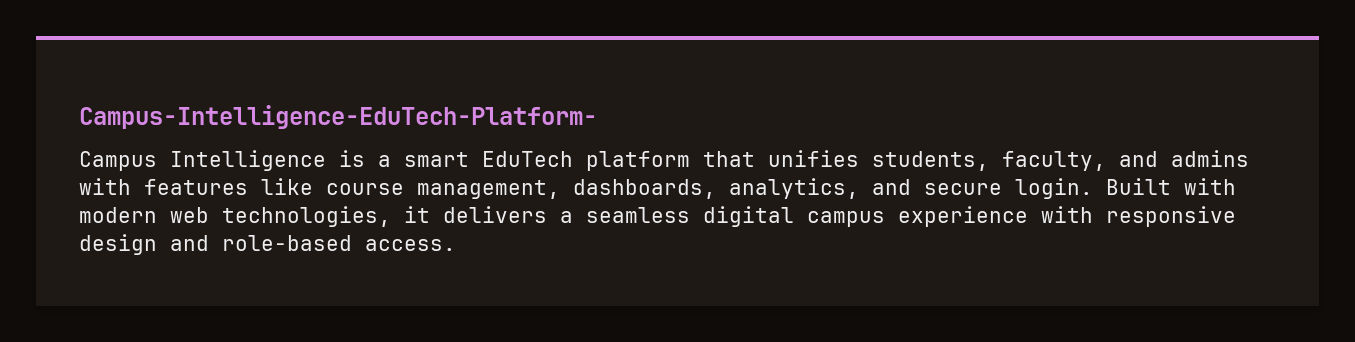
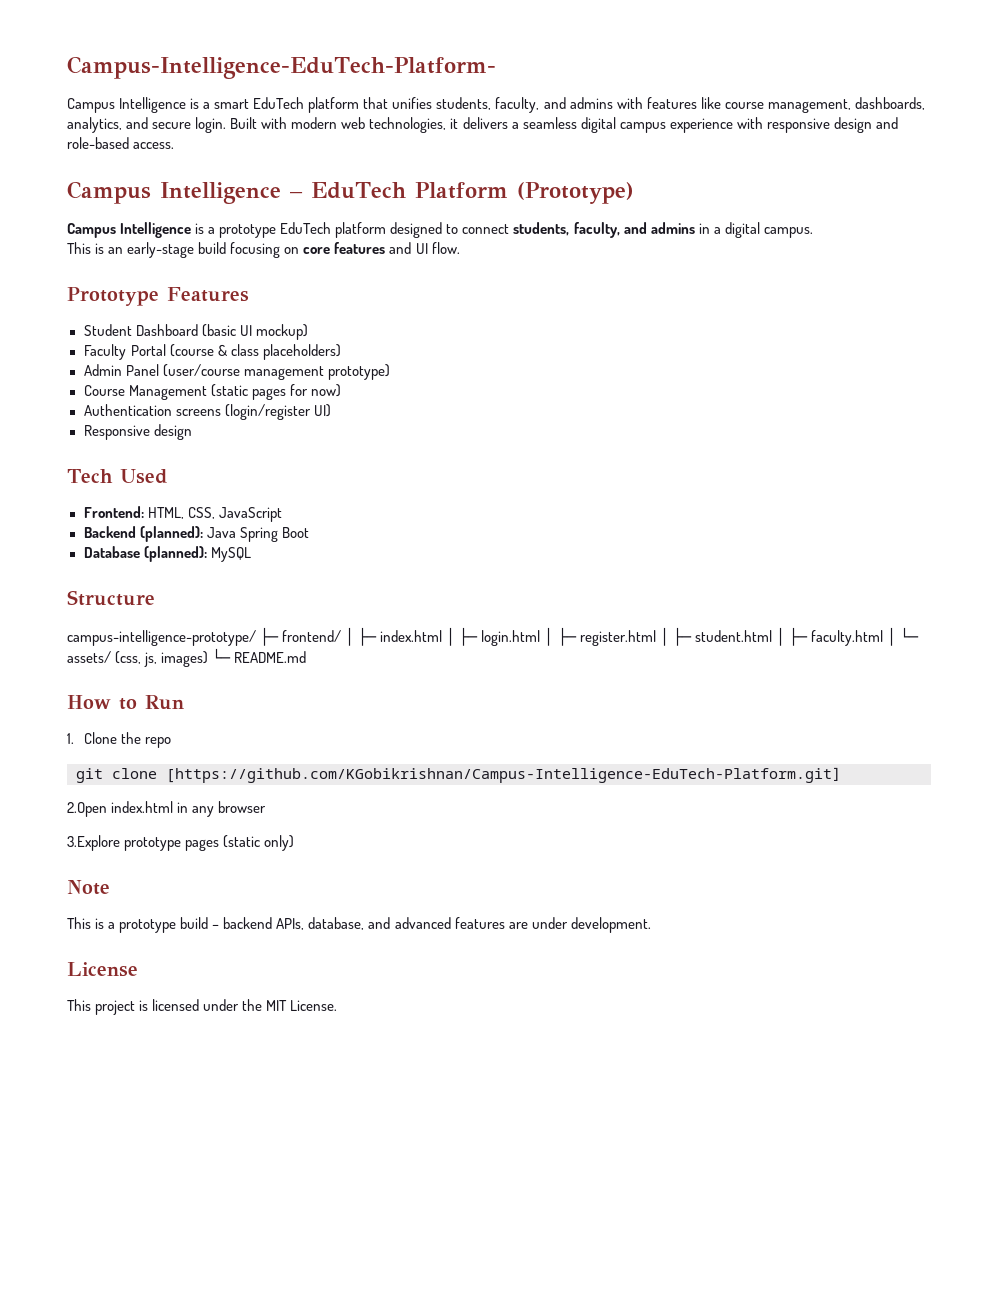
(456, 245) none -> [67,181,634,204] [67,222,813,238] [67,242,460,258] [67,287,249,306] [83,324,308,340] [83,344,341,360] [83,364,390,380] [83,384,341,400] [83,404,331,420] [83,424,192,440] [67,469,167,484] [83,506,282,522] [83,526,309,542] [83,546,251,562] [67,590,155,606] [67,627,919,646] [67,648,307,667] [67,695,184,710] [67,732,172,748] [76,767,841,783] [67,801,267,817] [67,835,295,851] [67,880,110,895] [67,917,651,933] [67,962,138,977] [67,999,338,1015] // Campus Intelligence – EduTech Platform (Prototype) // Campus Intelligence is a prototype EduTech platform designed to connect students, faculty, and admins in a digital campus. // This is an early-stage build focusing on core features and UI flow. // Prototype Features // Student Dashboard (basic UI mockup) // Faculty Portal (course & class placeholders) // Admin Panel (user/course management prototype) // Course Management (static pages for now) // Authentication screens (login/register UI) // Responsive design // Tech Used // Frontend: HTML, CSS, JavaScript // Backend (planned): Java Spring Boot // Database (planned): MySQL // Structure // campus-intelligence-prototype/ ├─ frontend/ │ ├─ index.html │ ├─ login.html │ ├─ register.html │ ├─ student.html │ ├─ faculty.html │ └─ assets/ (css, js, images) └─ README.md // How to Run // 1. Clone the repo // git clone [https://github.com/KGobikrishnan/Campus-Intelligence-EduTech-Platform.git] // 2.Open index.html in any browser // 3.Explore prototype pages (static only) // Note // This is a prototype build – backend APIs, database, and advanced features are under development. // License // This project is licensed under the MIT License.

